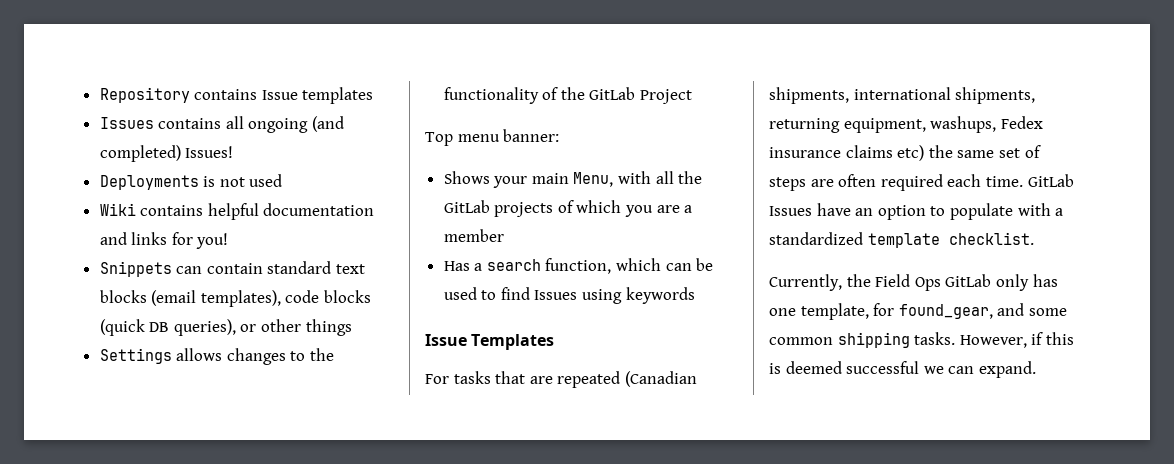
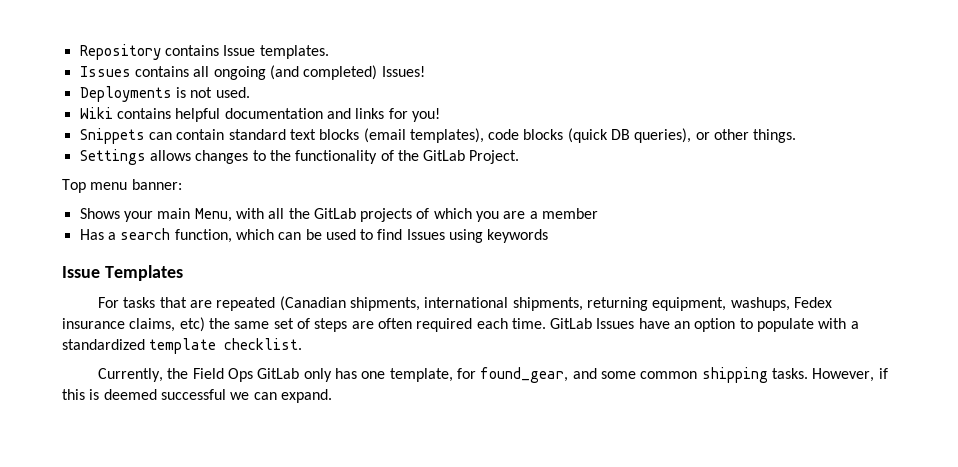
[302,87,374,104] templates -> [259,45,329,59] templates.
[249,174,283,187] used -> [215,87,250,98] used.
[305,319,352,336] things -> [753,129,797,143] things.
[640,89,693,104] Project -> [469,150,520,164] Project.
[845,145,893,158] claims -> [129,318,176,332] claims,

